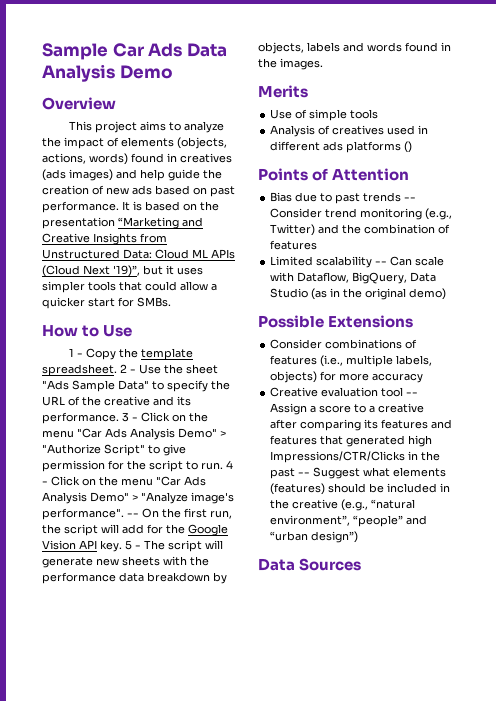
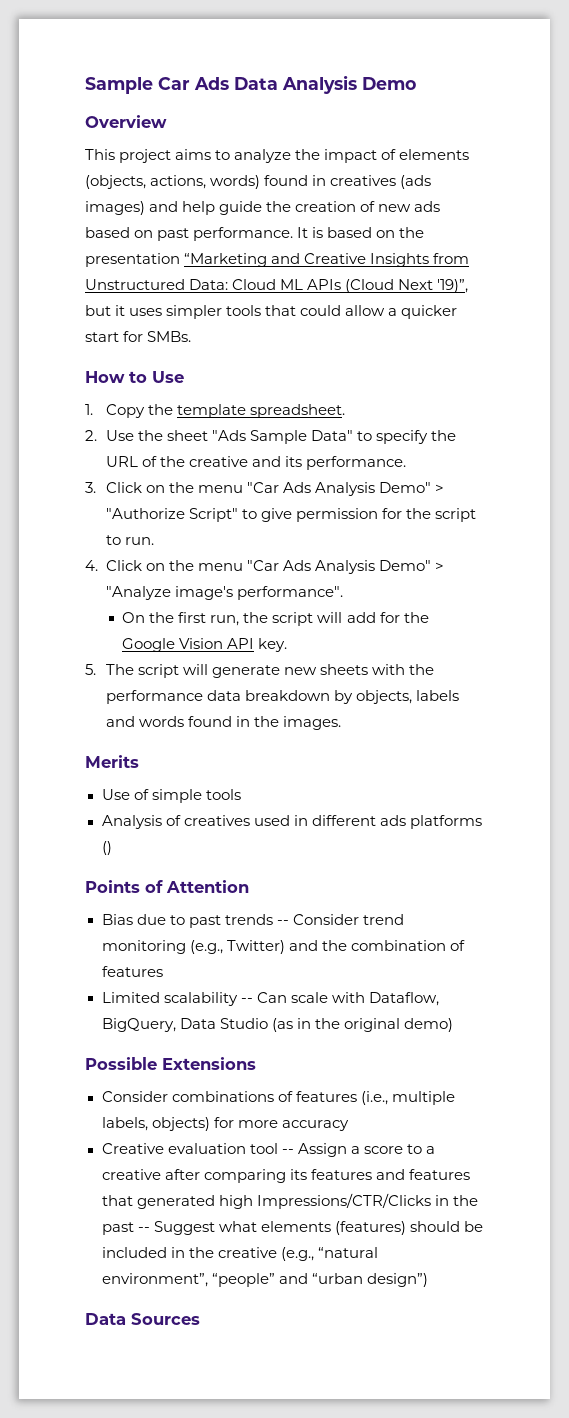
[68,348,83,357] 1 - -> [85,404,93,415] 1.
[120,364,136,373] 2 - -> [85,430,97,441] // 2.
[122,412,138,422] 3 - -> [85,482,96,493] // 3.
[226,460,233,469] [42,481,48,485] 4 - -> [85,560,98,571] // 4.
[127,513,139,517] -- -> (343, 593) //
[125,540,141,550] 5 - -> [85,664,96,675] // 5.

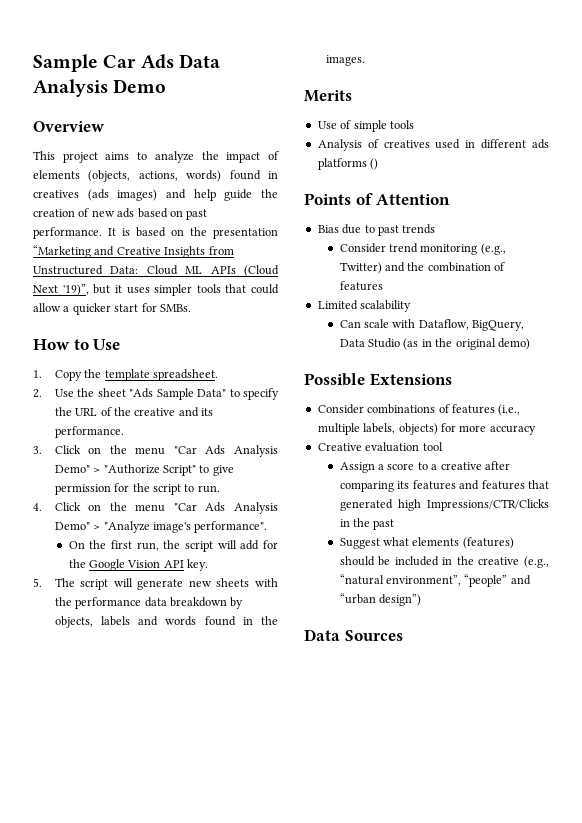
[276,920,289,925] -- -> (436, 229) //
[240,998,253,1003] -- -> (412, 306) //
[281,1149,294,1154] -- -> (443, 446) //
[137,1227,150,1232] -- -> (395, 524) //

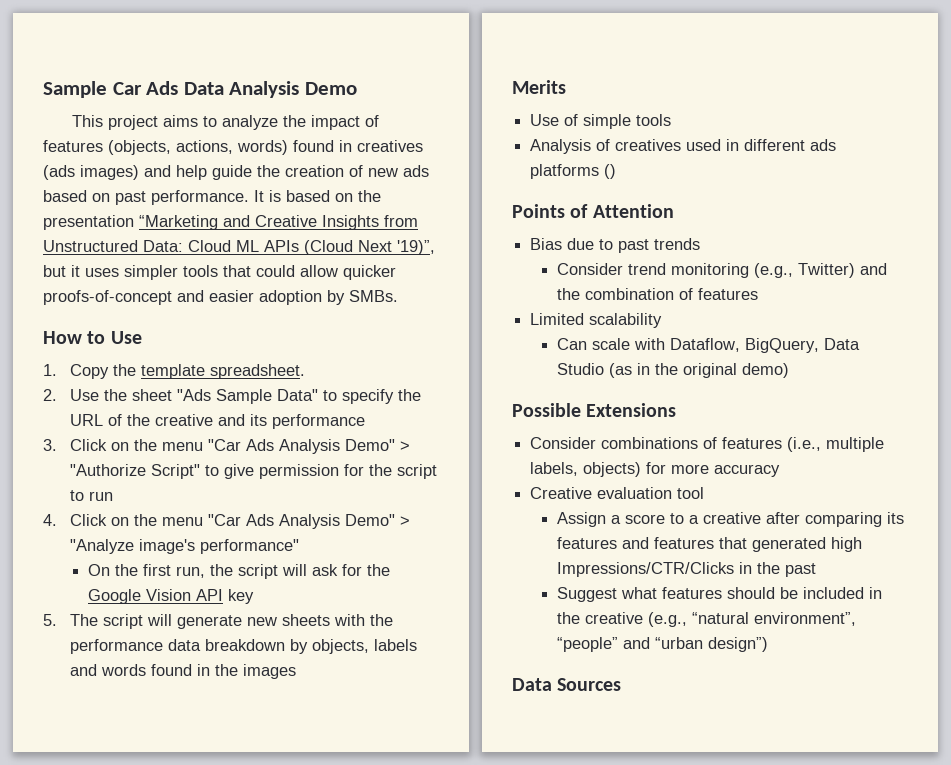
[33,121,105,132] // Overview -> (357, 88) none
[33,170,80,179] elements -> [43,140,103,152] features
[63,303,157,315] a quicker start for -> [343,265,396,280] [43,290,345,305] quicker proofs-of-concept and easier adoption by
[54,426,124,438] performance. -> [271,414,365,429] performance
[197,485,220,493] run. -> [88,491,113,501] run
[194,521,268,533] performance". -> [199,539,299,554] performance"
[240,540,260,550] add -> [311,564,338,576] ask
[187,559,209,571] key. -> [227,589,254,604] key
[325,55,365,66] images. -> [242,664,296,679] images
[412,537,514,549] elements (features) -> [661,587,722,599] features

